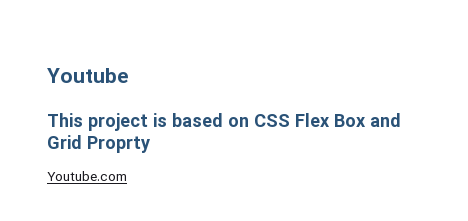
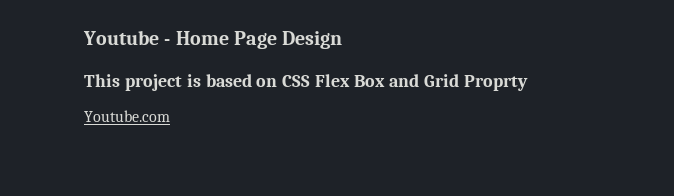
(128, 75) none -> [164,31,343,49] - Home Page Design

